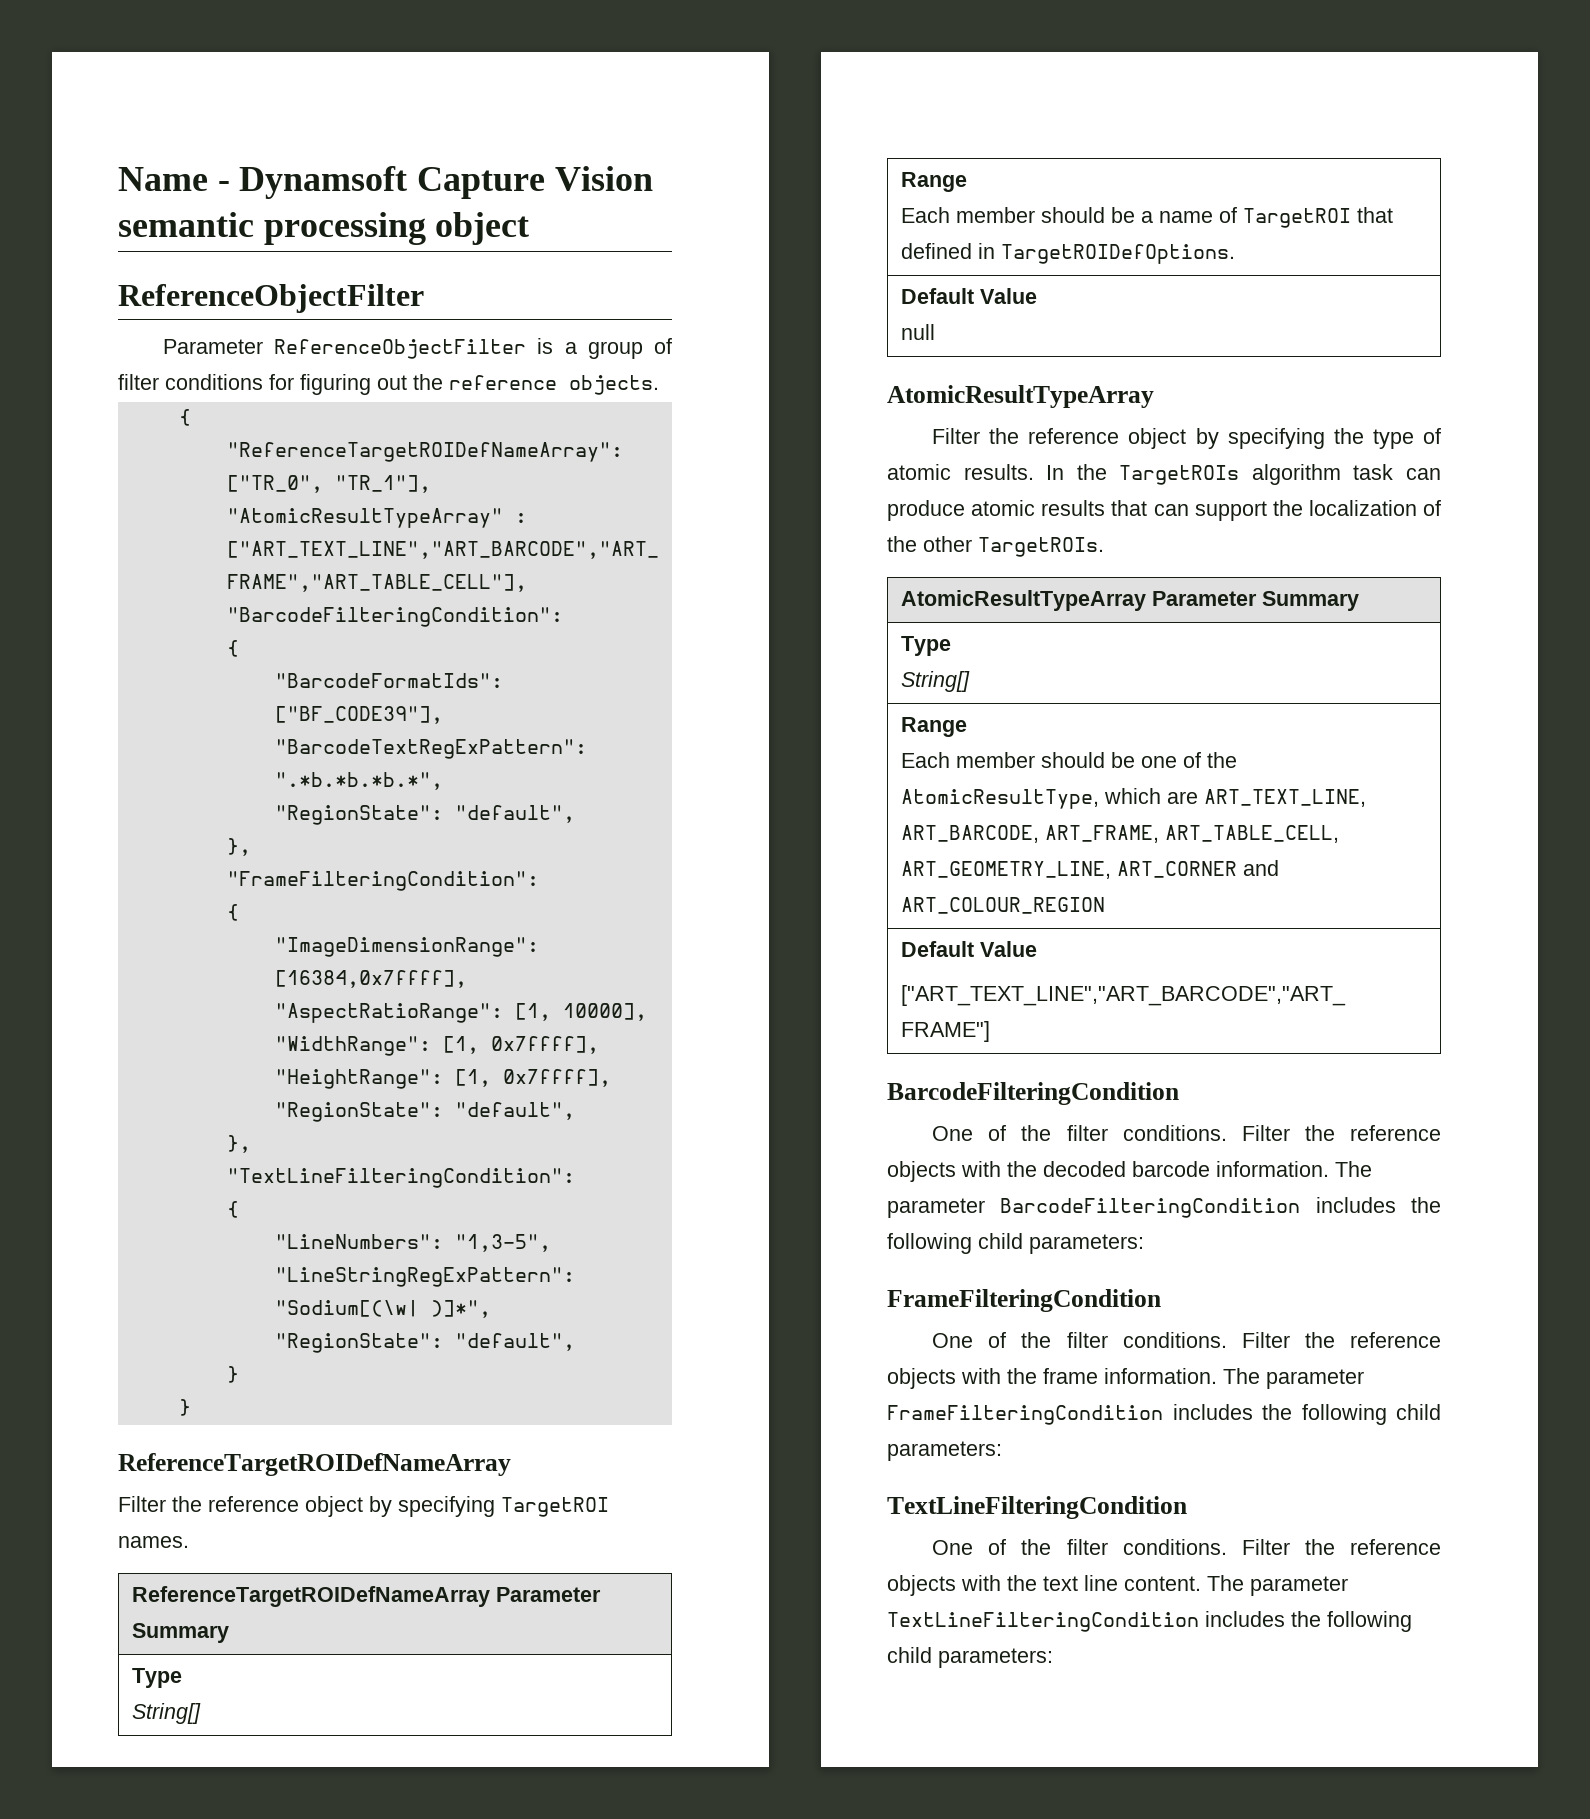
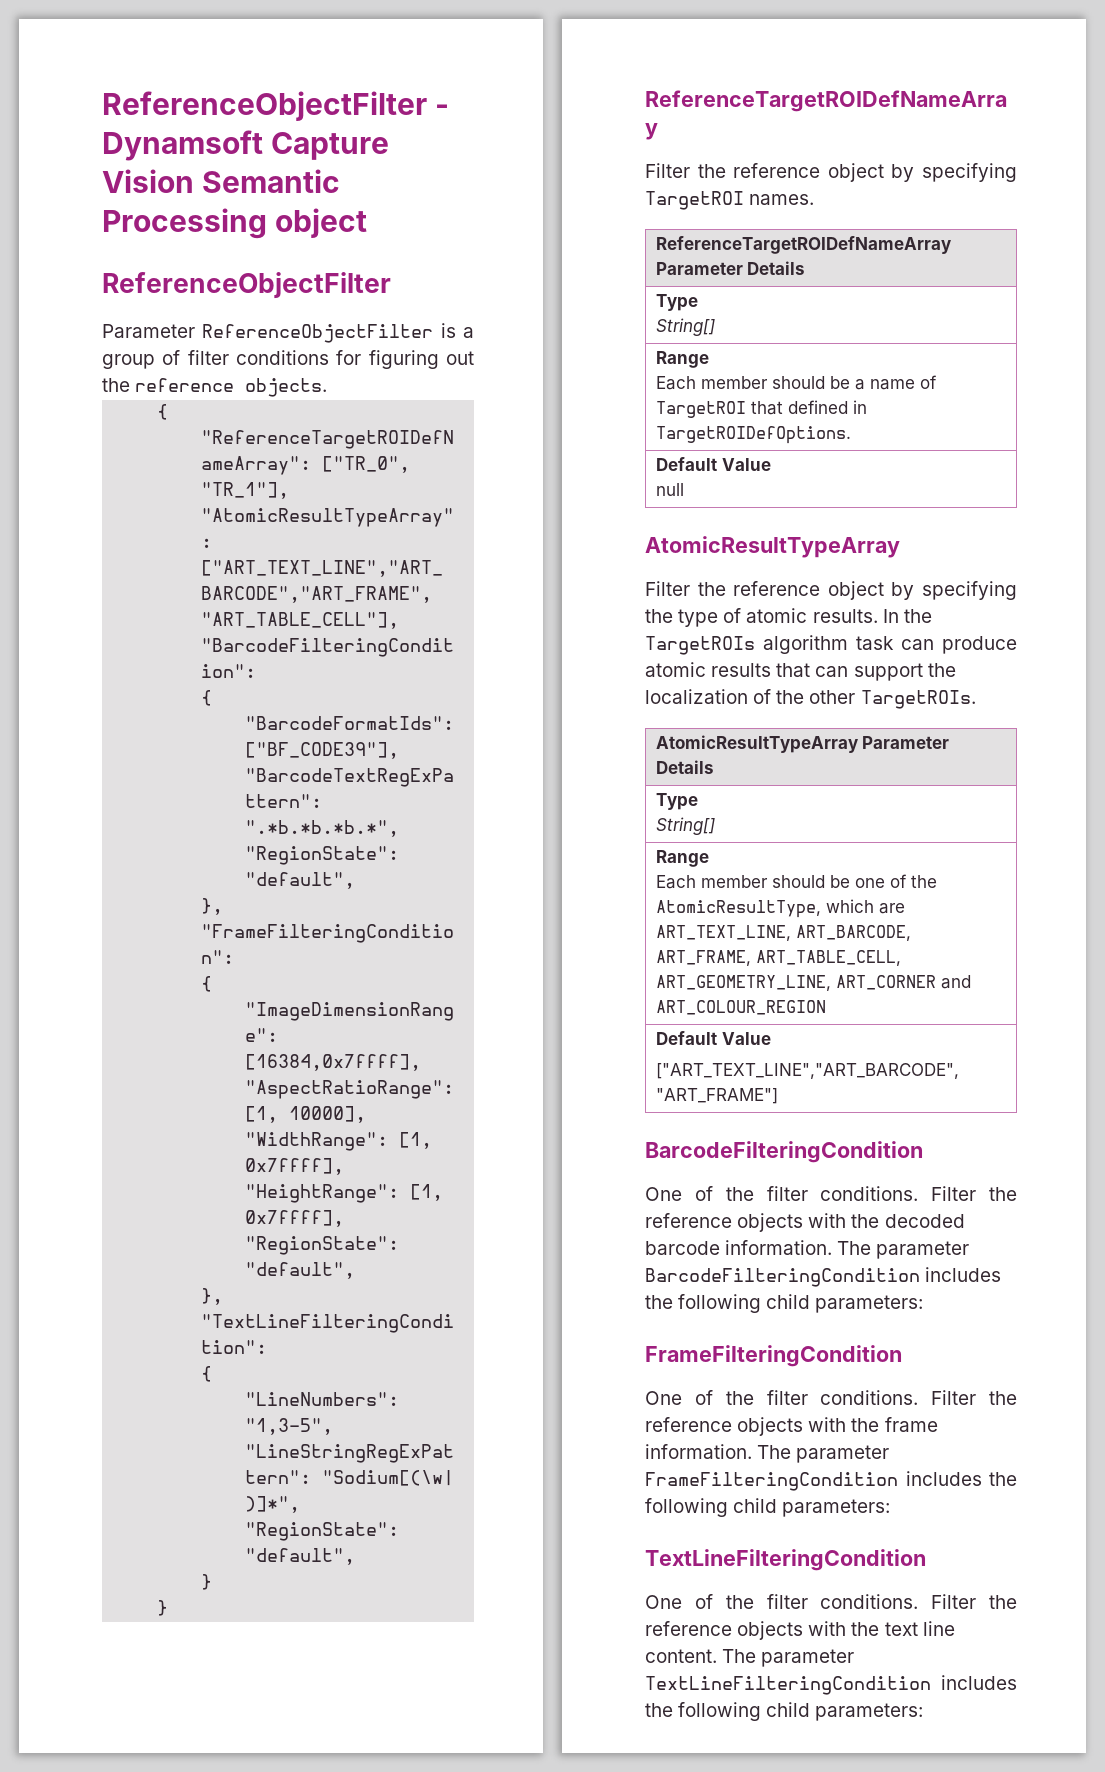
[118,167,208,191] Name -> [102,91,427,121] ReferenceObjectFilter
[118,212,426,245] semantic processing -> [202,169,341,193] [102,208,267,239] Semantic Processing
[132,1623,230,1643] Summary -> [747,261,806,275] Details
[1262,591,1360,611] Summary -> [655,760,714,774] Details

